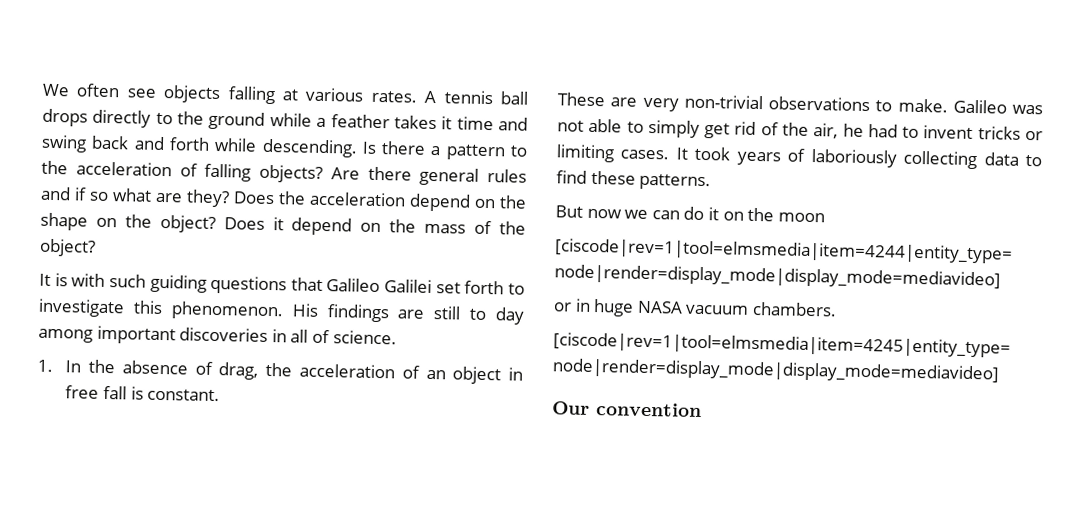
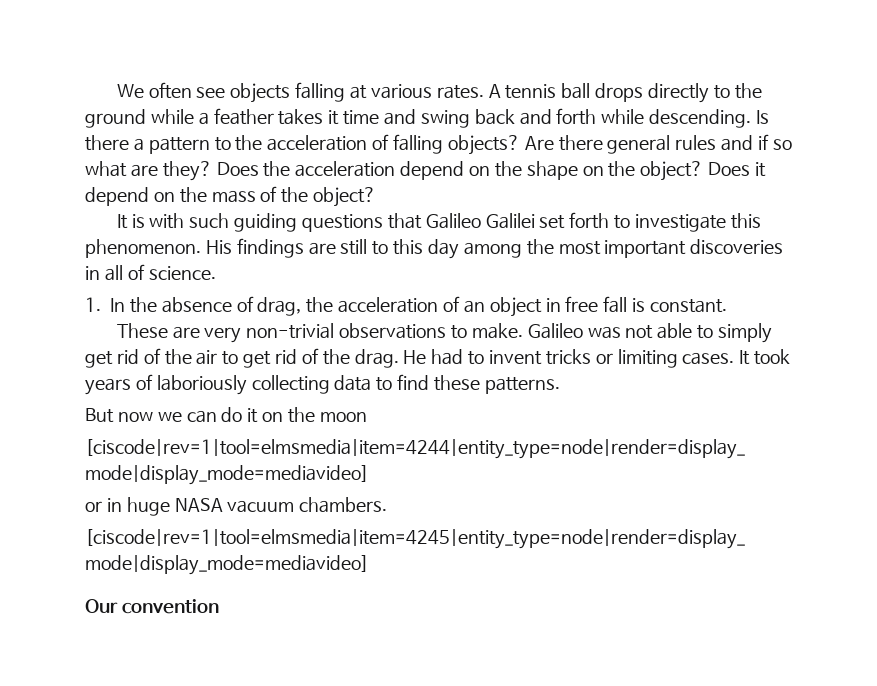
(487, 314) none -> [393,239,424,255] this
(93, 335) none -> [526,239,601,255] the most
[813,123,864,139] air, he -> [196,348,427,368] air to get rid of the drag. He

